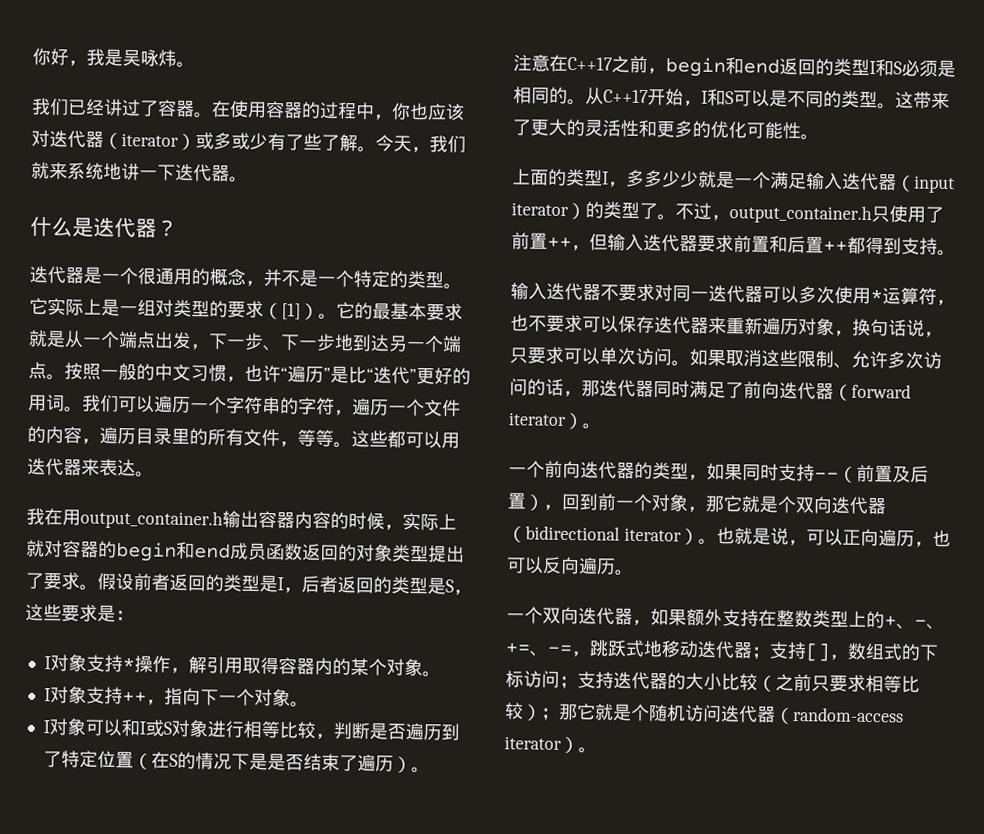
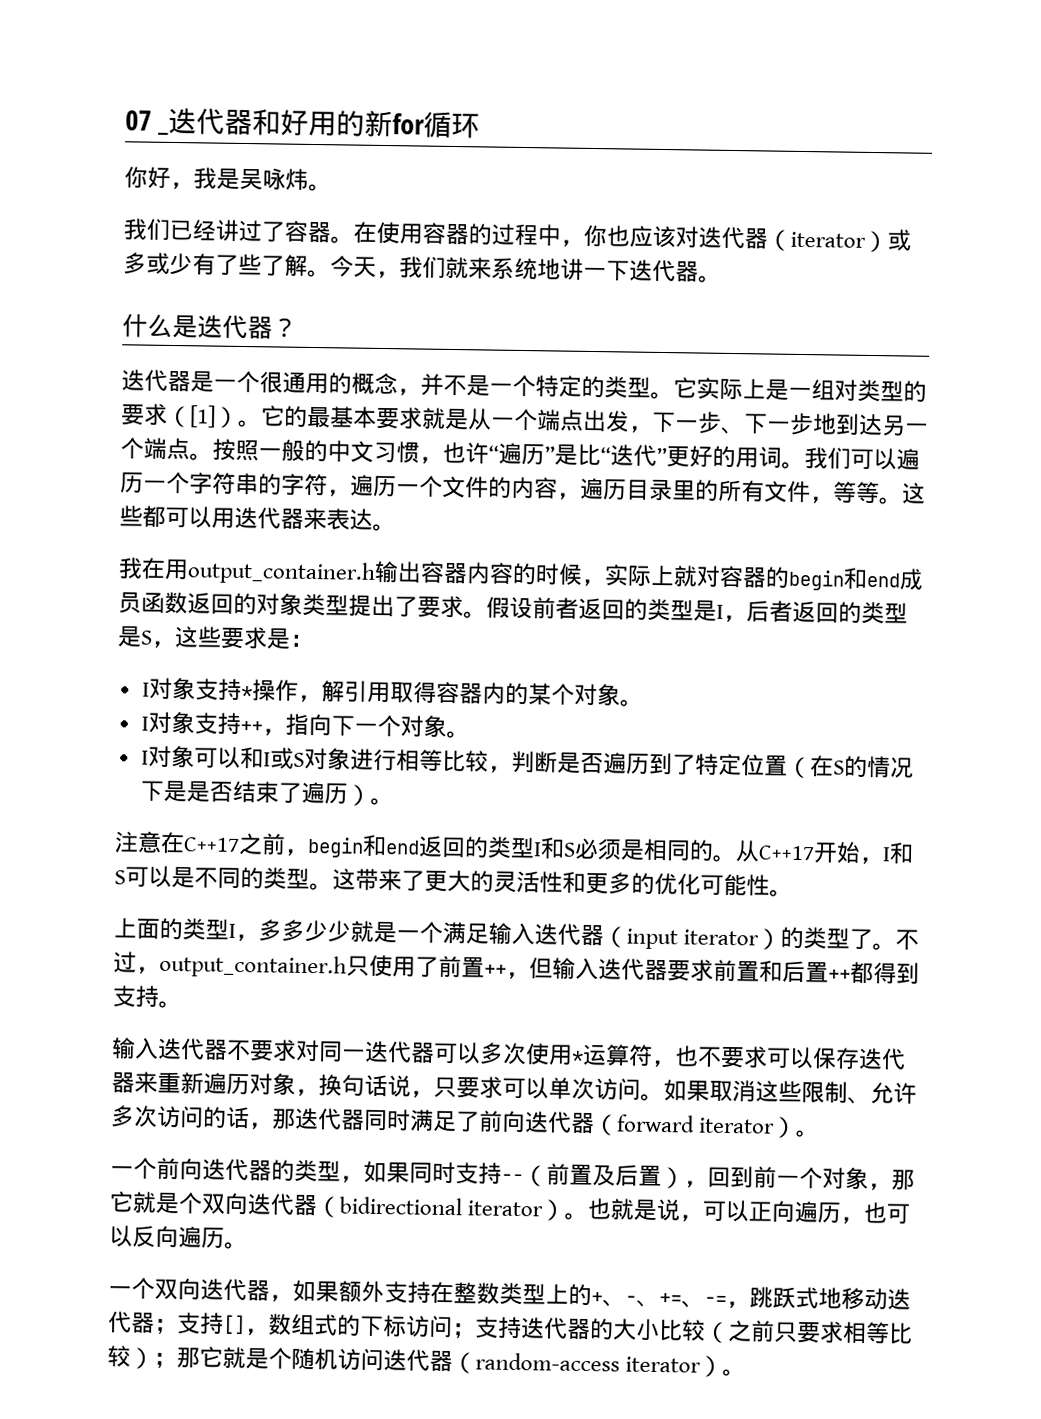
(32, 56) none -> [125,107,481,139] 07 _迭代器和好用的新for循环 //

